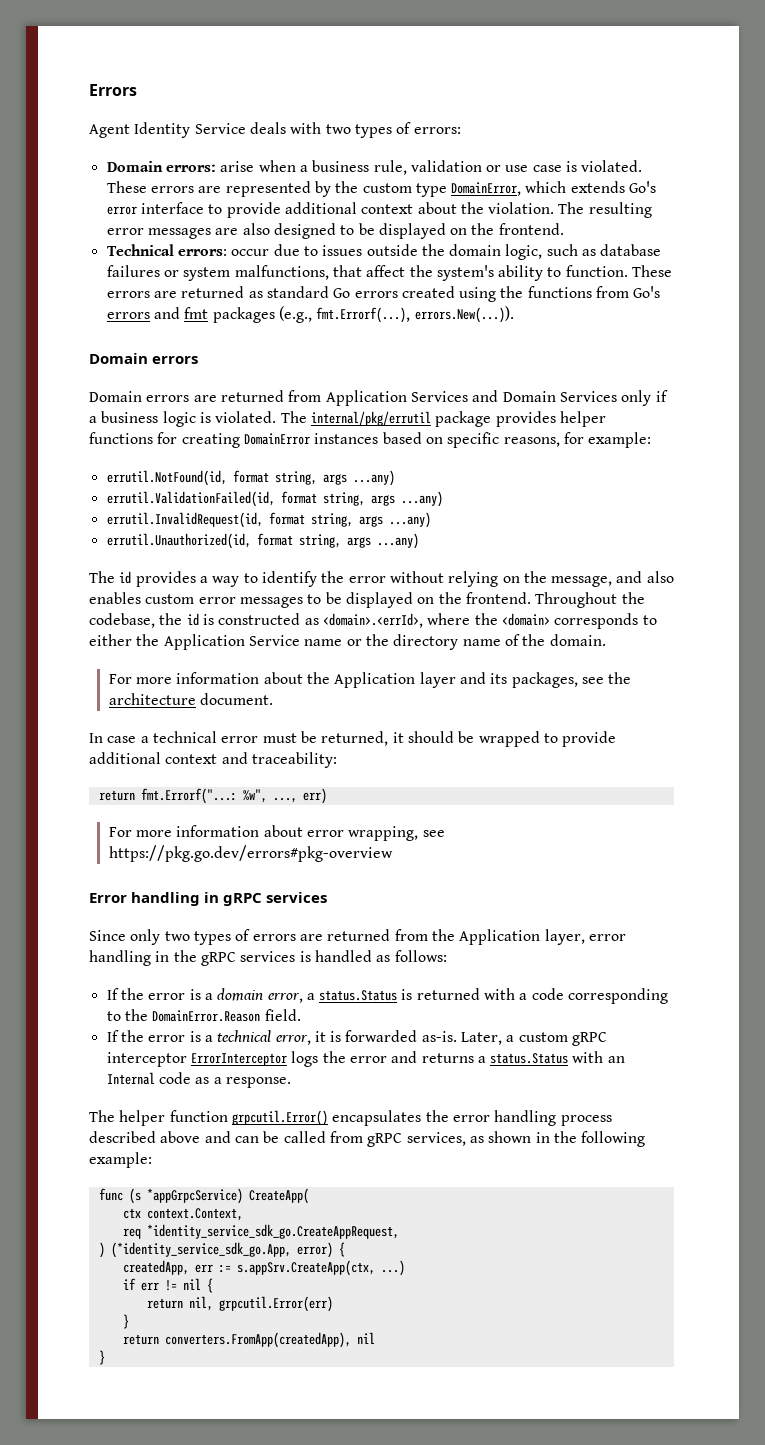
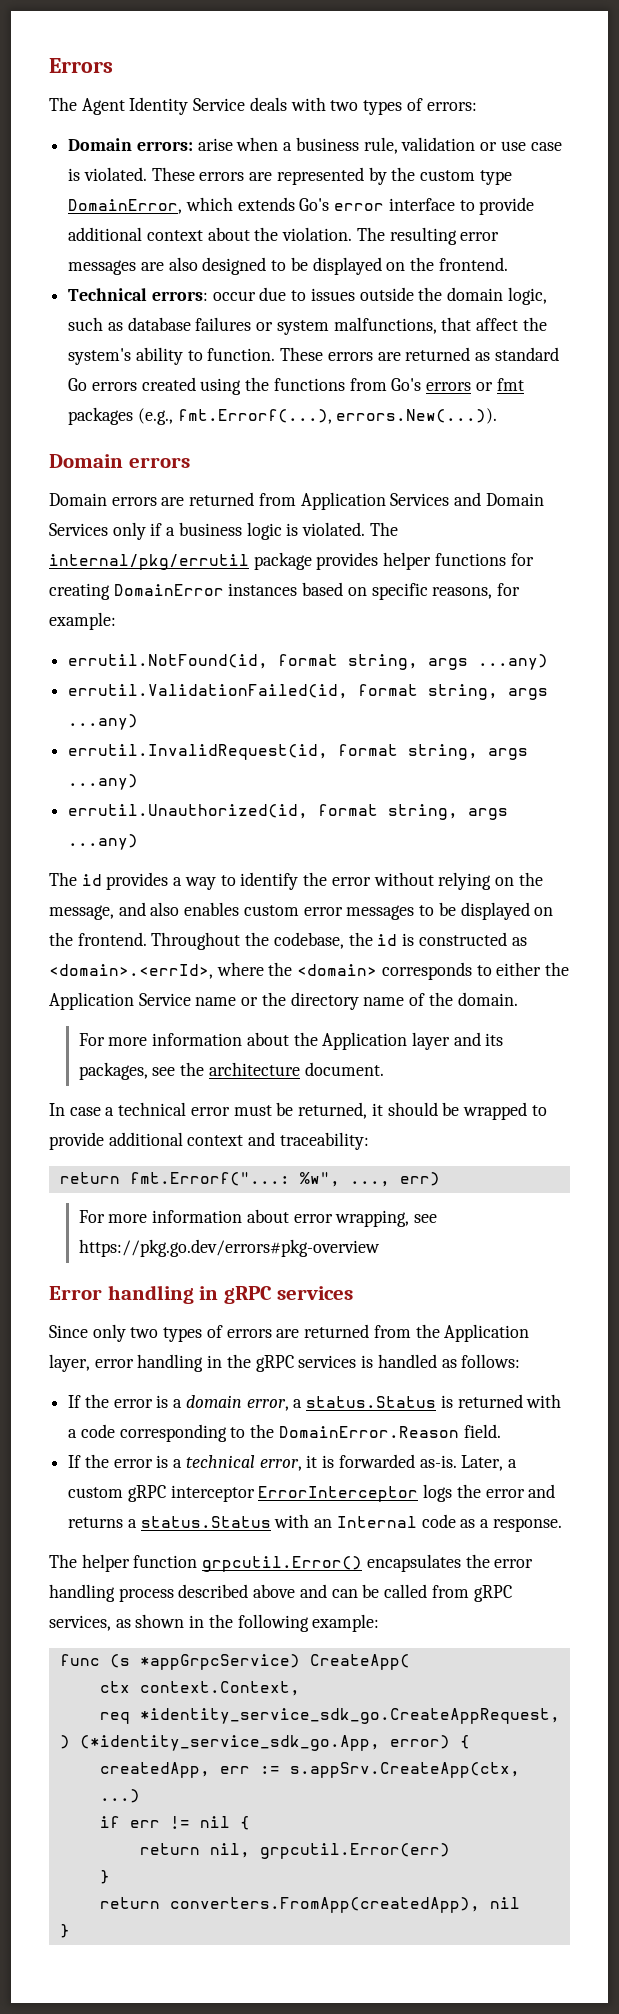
(137, 90) none -> [49,97,77,111] The
[153,307,180,319] and -> [475,382,493,391] or

